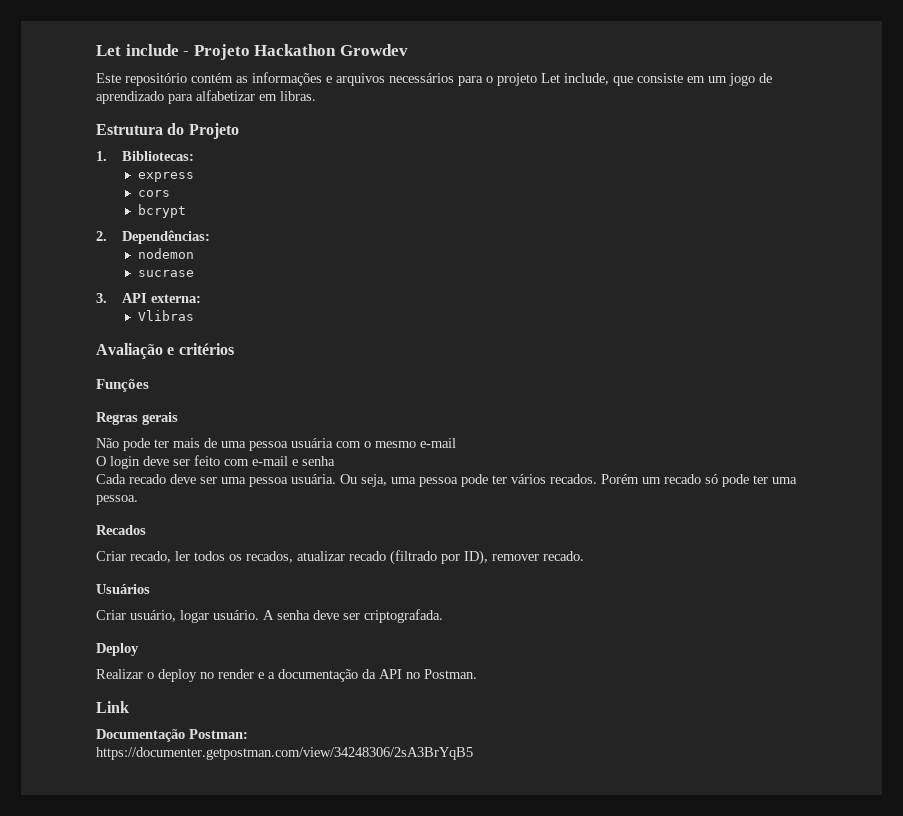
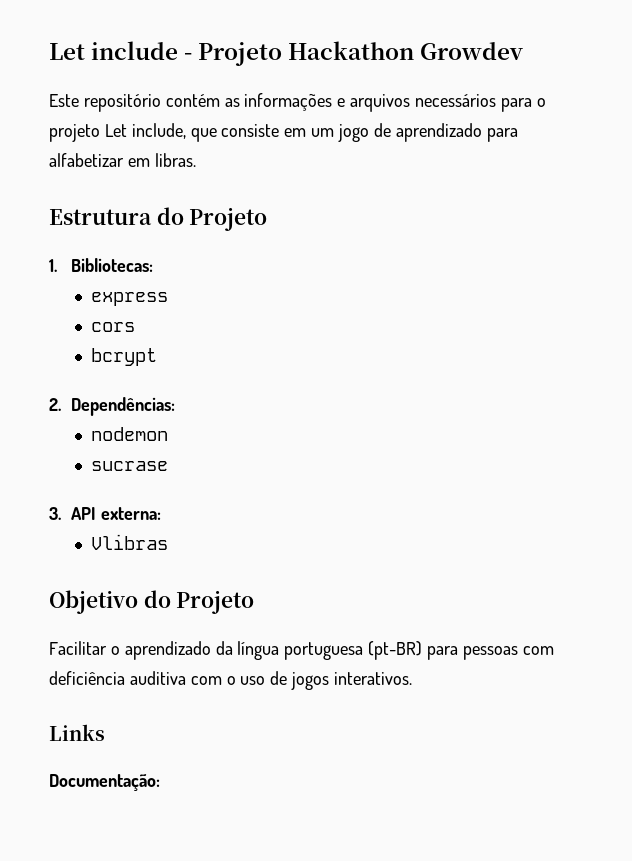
[96,343,234,359] [96,379,149,392] [96,412,178,425] [96,438,456,451] [96,455,335,469] [96,474,797,487] [96,495,138,505] [96,525,146,535] [96,550,584,565] [96,584,150,594] [96,609,443,623] [96,643,139,656] [96,669,477,682] [96,701,129,713] [96,729,248,742] [96,747,473,760] Avaliação e critérios // Funções // Regras gerais // Não pode ter mais de uma pessoa usuária com o mesmo e-mail // O login deve ser feito com e-mail e senha // Cada recado deve ser uma pessoa usuária. Ou seja, uma pessoa pode ter vários recados. Porém um recado só pode ter uma pessoa. // Recados // Criar recado, ler todos os recados, atualizar recado (filtrado por ID), remover recado. // Usuários // Criar usuário, logar usuário. A senha deve ser criptografada. // Deploy // Realizar o deploy no render e a documentação da API no Postman. // Link // Documentação Postman: // https://documenter.getpostman.com/view/34248306/2sA3BrYqB5 -> [49,590,255,614] [49,641,554,660] [49,671,413,690] [49,724,105,741] [49,774,160,791] Objetivo do Projeto // Facilitar o aprendizado da língua portuguesa (pt-BR) para pessoas com deficiência auditiva com o uso de jogos interativos. // Links // Documentação:

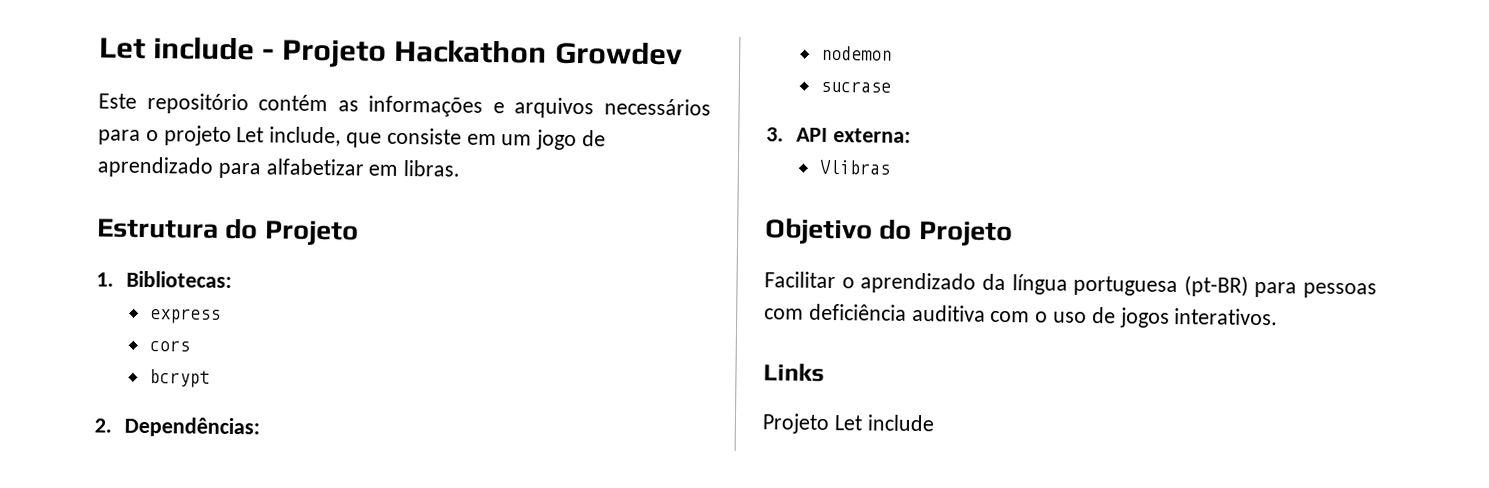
[49,774,160,791] Documentação: -> [762,413,935,434] Projeto Let include

